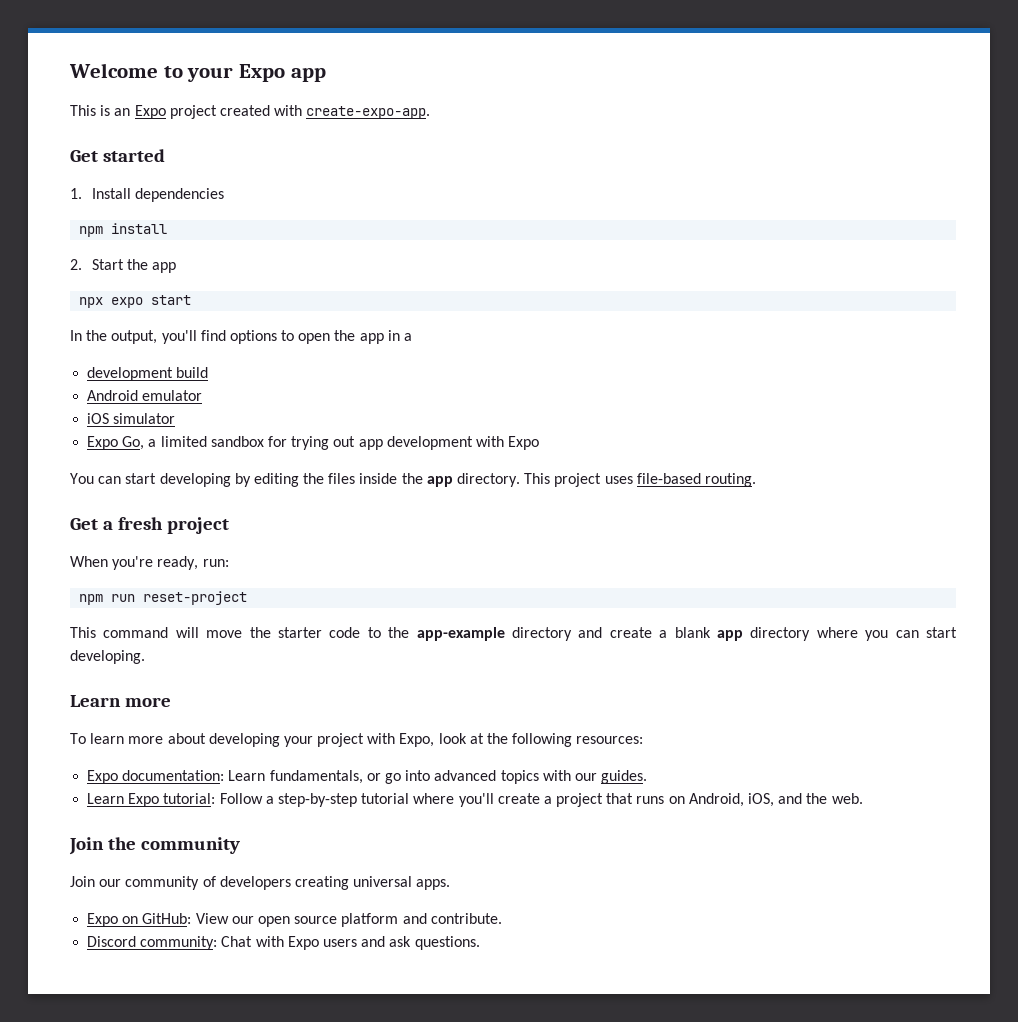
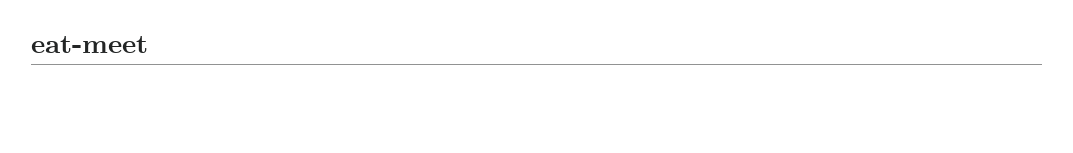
[69,63,326,82] [70,105,431,119] [70,149,165,162] [70,188,225,202] [79,223,168,237] [70,259,177,273] [79,295,192,308] [70,330,413,344] [87,367,209,381] [87,390,203,401] [87,413,176,424] [87,436,540,450] [70,473,756,487] [70,517,229,534] [70,556,229,570] [79,591,248,605] [70,627,957,641] [70,650,145,664] [70,695,171,707] [70,733,644,747] [87,770,648,784] [87,793,863,807] [69,837,240,855] [70,876,451,890] [87,913,502,927] [87,936,480,950] Welcome to your Expo app // This is an Expo project created with create-expo-app. // Get started // 1. Install dependencies // npm install // 2. Start the app // npx expo start // In the output, you'll find options to open the app in a // development build // Android emulator // iOS simulator // Expo Go, a limited sandbox for trying out app development with Expo // You can start developing by editing the files inside the app directory. This project uses file-based routing. // Get a fresh project // When you're ready, run: // npm run reset-project // This command will move the starter code to the app-example directory and create a blank app directory where you can start developing. // Learn more // To learn more about developing your project with Expo, look at the following resources: // Expo documentation: Learn fundamentals, or go into advanced topics with our guides. // Learn Expo tutorial: Follow a step-by-step tutorial where you'll create a project that runs on Android, iOS, and the web. // Join the community // Join our community of developers creating universal apps. // Expo on GitHub: View our open source platform and contribute. // Discord community: Chat with Expo users and ask questions. -> [31,36,148,53] eat-meet

